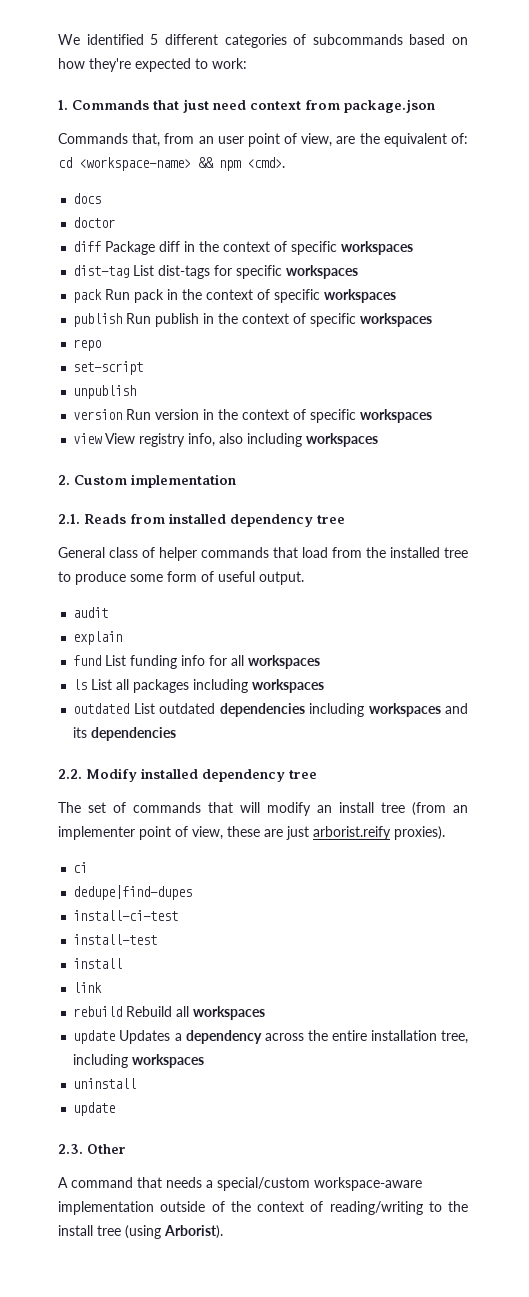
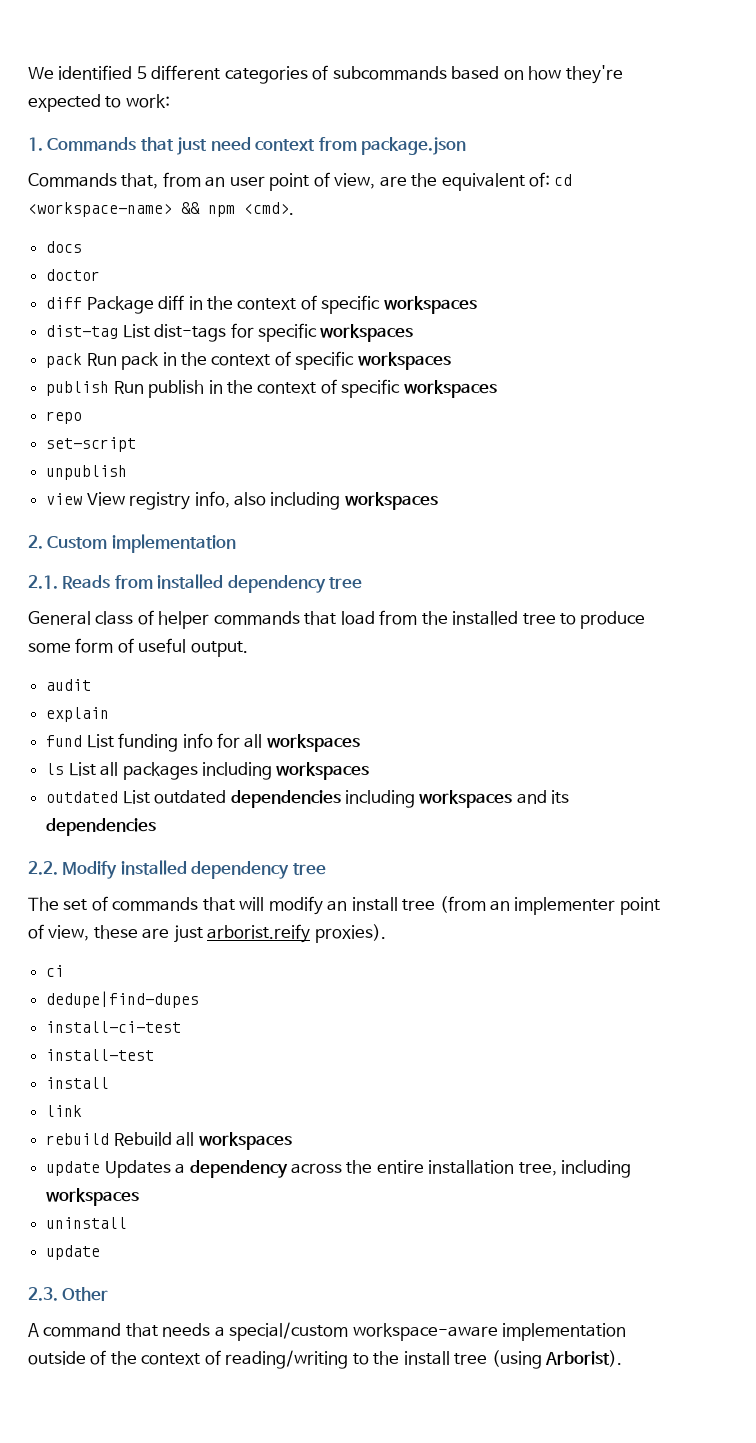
[73,409,433,423] // version Run version in the context of specific workspaces -> (128, 472) none

